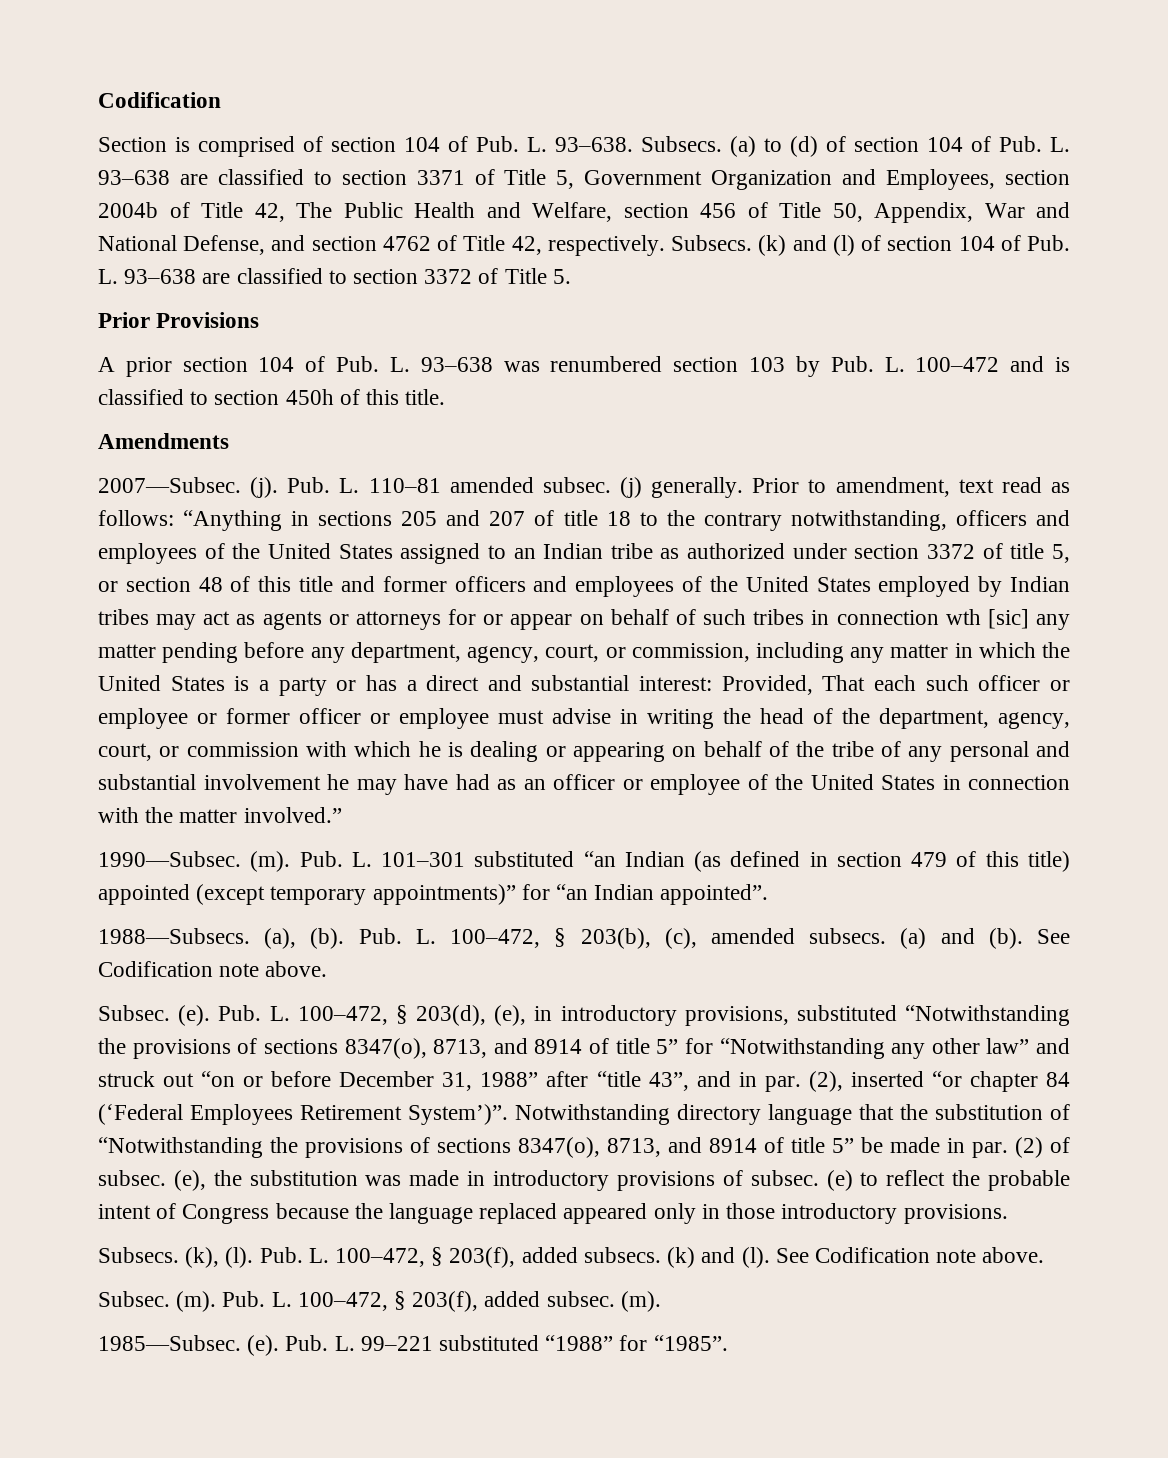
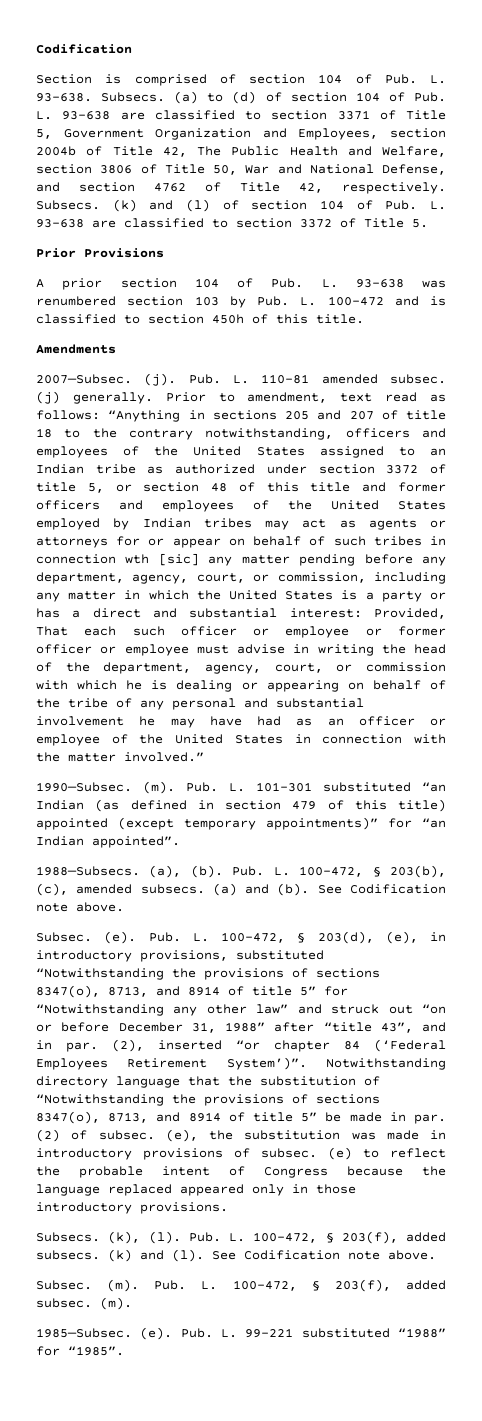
[700,203,736,218] 456 -> [100,165,133,174] 3806
[874,202,973,223] Appendix, -> (237, 170) none

